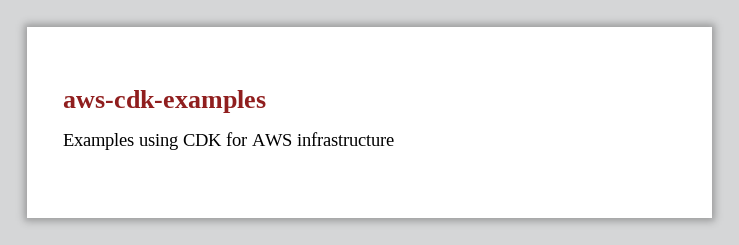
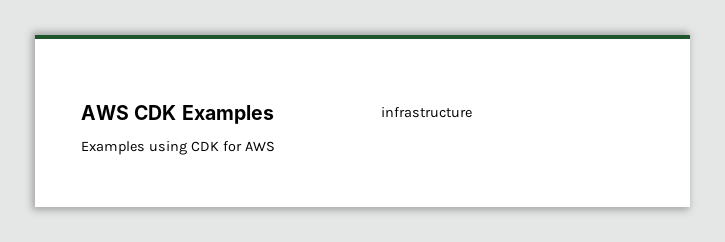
[63,90,266,113] aws-cdk-examples -> [81,105,274,124] AWS CDK Examples

